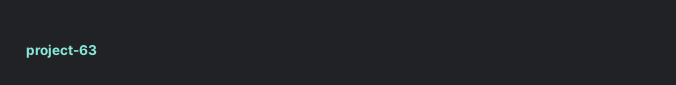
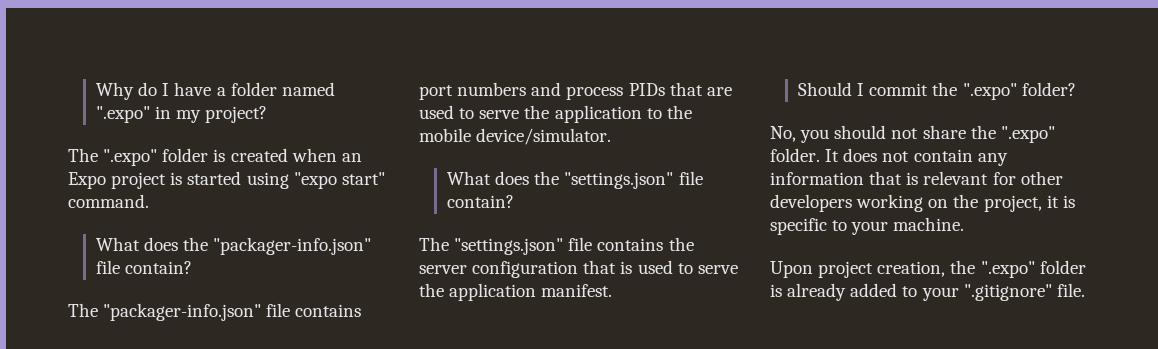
[26,44,97,58] project-63 -> [96,82,335,100] [96,106,268,123] [68,148,362,166] [68,171,385,189] [68,194,149,208] [96,237,372,255] [96,260,193,274] [68,303,362,321] [419,82,732,100] [419,105,692,123] [419,128,612,145] [447,171,703,189] [447,195,515,208] [419,237,694,255] [419,260,738,278] [419,283,613,301] [798,82,1076,100] [770,125,1055,143] [770,148,1008,166] [770,171,1063,185] [770,194,1075,212] [770,217,965,235] [770,260,1086,278] [770,283,1085,301] Why do I have a folder named ".expo" in my project? // The ".expo" folder is created when an Expo project is started using "expo start" command. // What does the "packager-info.json" file contain? // The "packager-info.json" file contains port numbers and process PIDs that are used to serve the application to the mobile device/simulator. // What does the "settings.json" file contain? // The "settings.json" file contains the server configuration that is used to serve the application manifest. // Should I commit the ".expo" folder? // No, you should not share the ".expo" folder. It does not contain any information that is relevant for other developers working on the project, it is specific to your machine. // Upon project creation, the ".expo" folder is already added to your ".gitignore" file.

